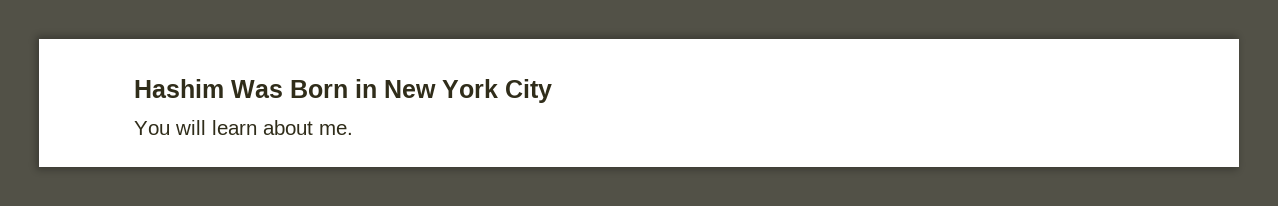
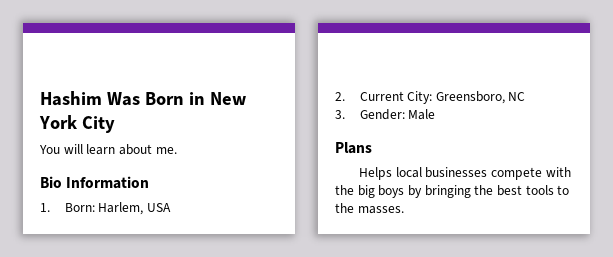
(353, 129) none -> [40,176,150,189] [40,202,171,215] [335,91,526,104] [335,109,436,120] [335,142,372,154] [359,167,571,180] [335,185,570,198] [335,203,404,214] // Bio Information // 1. Born: Harlem, USA // 2. Current City: Greensboro, NC // 3. Gender: Male // Plans // Helps local businesses compete with the big boys by bringing the best tools to the masses.

